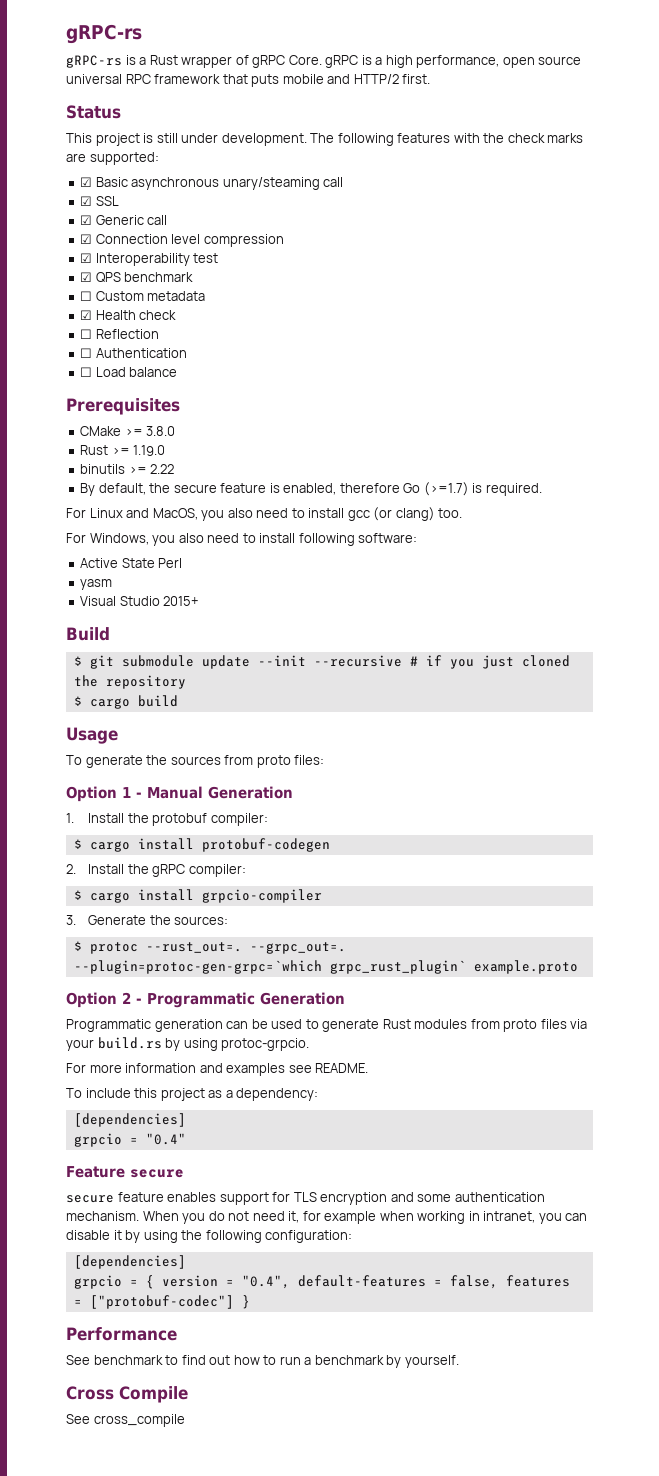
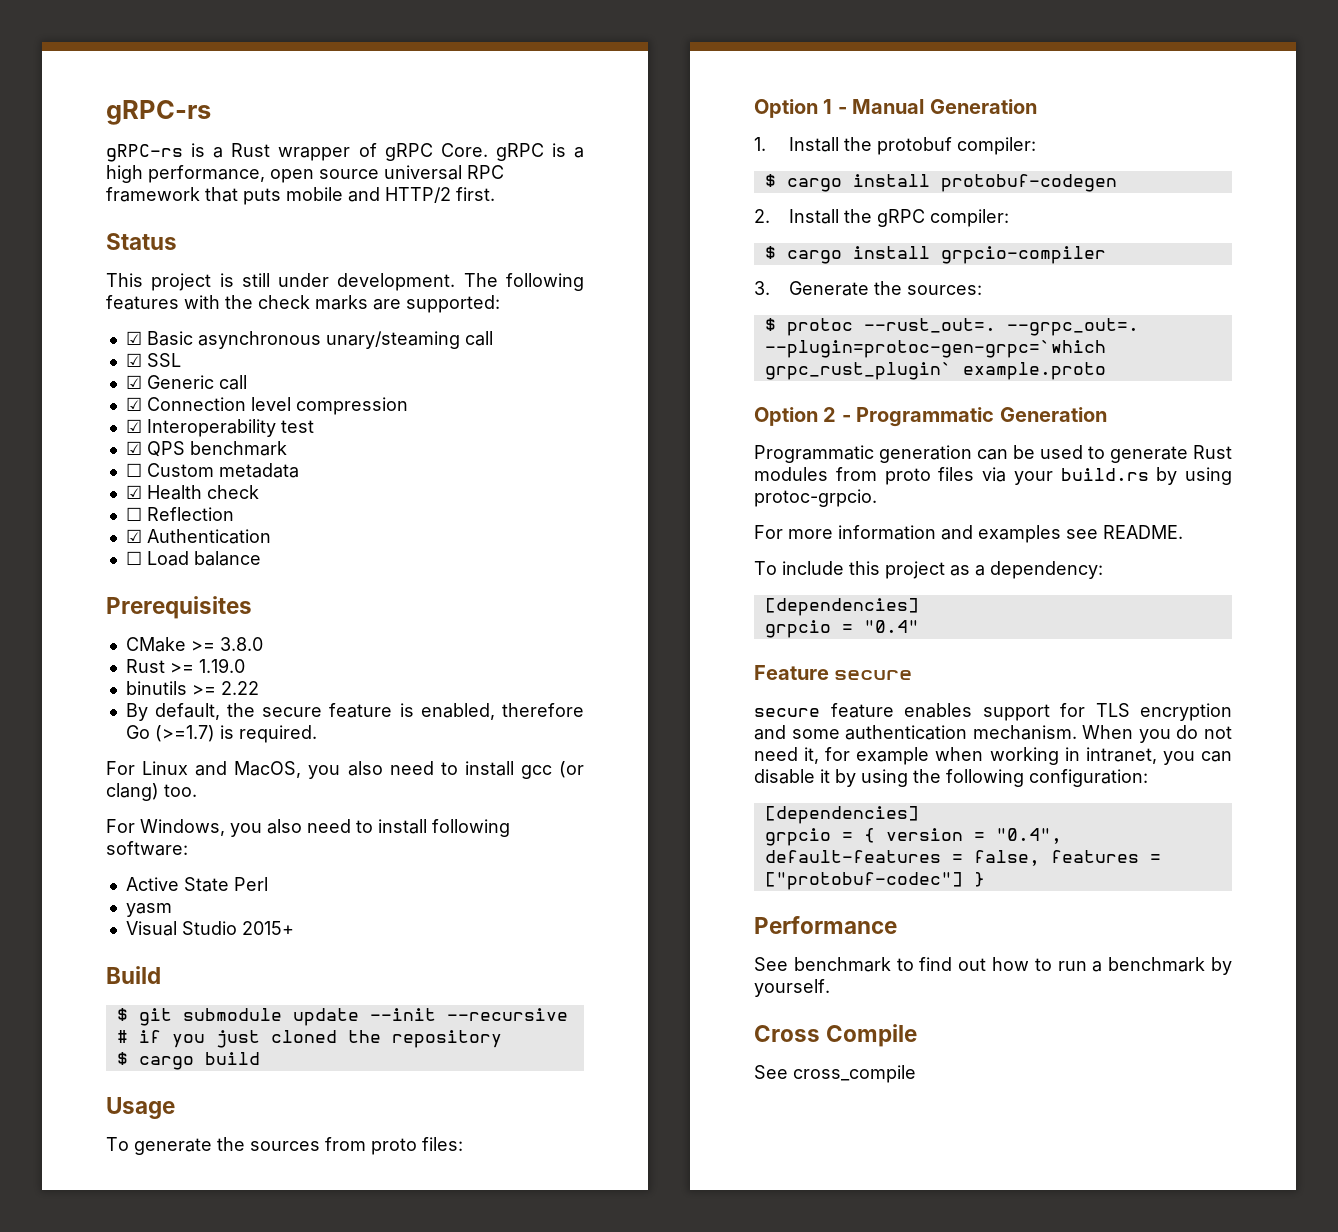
[80,348,93,358] ☐ -> [125,529,142,543] ☑

